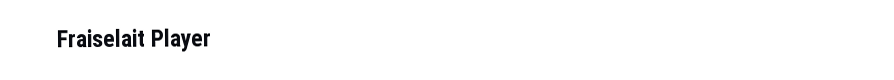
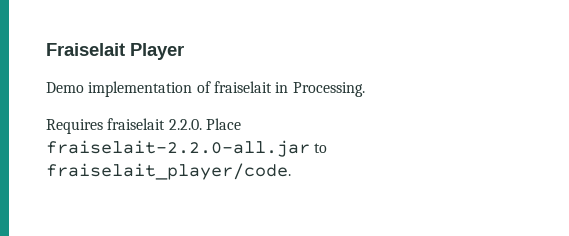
(213, 40) none -> [46,81,365,97] [46,118,241,134] [46,140,328,157] [46,163,291,180] // Demo implementation of fraiselait in Processing. // Requires fraiselait 2.2.0. Place fraiselait-2.2.0-all.jar to fraiselait_player/code.

